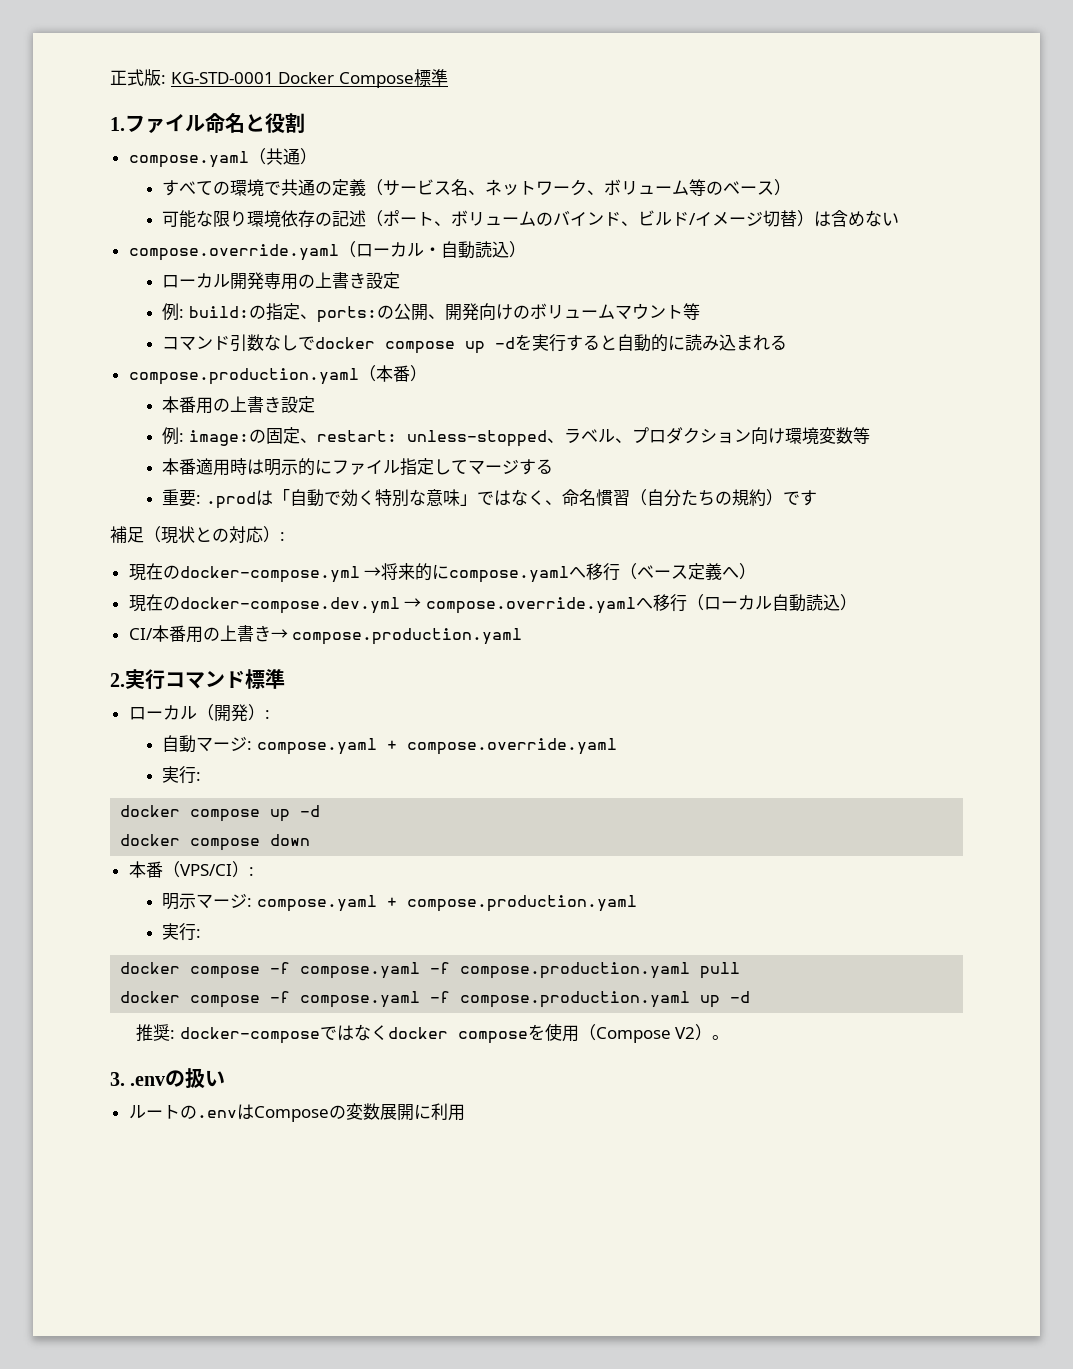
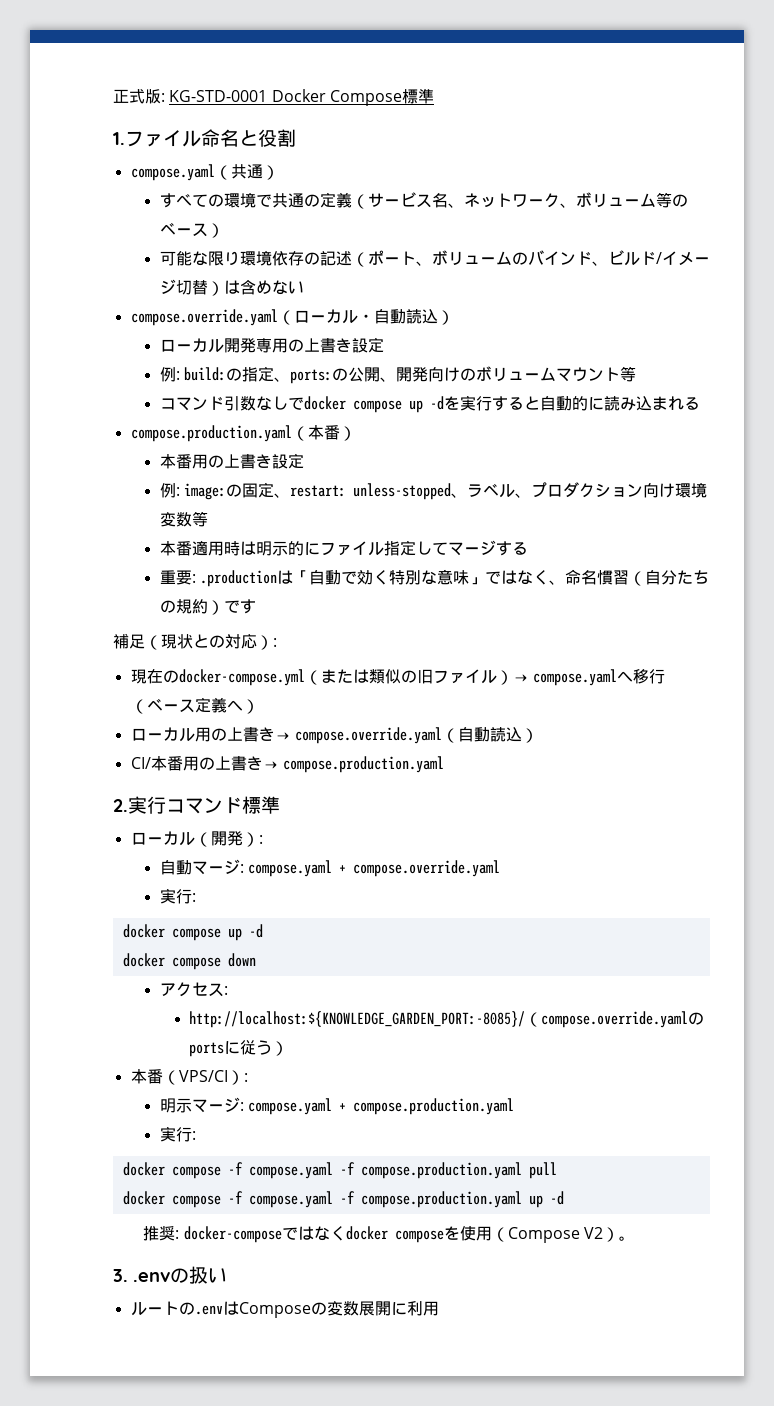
[205,492,256,509] .prod -> [200,570,278,587] .production
[364,563,450,581] →将来的に -> [304,669,529,685] （または類似の旧ファイル）→
[128,594,772,614] 現在のdocker-compose.dev.yml → compose.override.yamlへ移行（ローカル -> [130,727,458,744] ローカル用の上書き→ compose.override.yaml（
(311, 840) none -> [159,982,228,997] [188,1011,704,1028] [188,1040,288,1057] // アクセス: // http://localhost:${KNOWLEDGE_GARDEN_PORT:-8085}/（compose.override.yamlのportsに従う）

